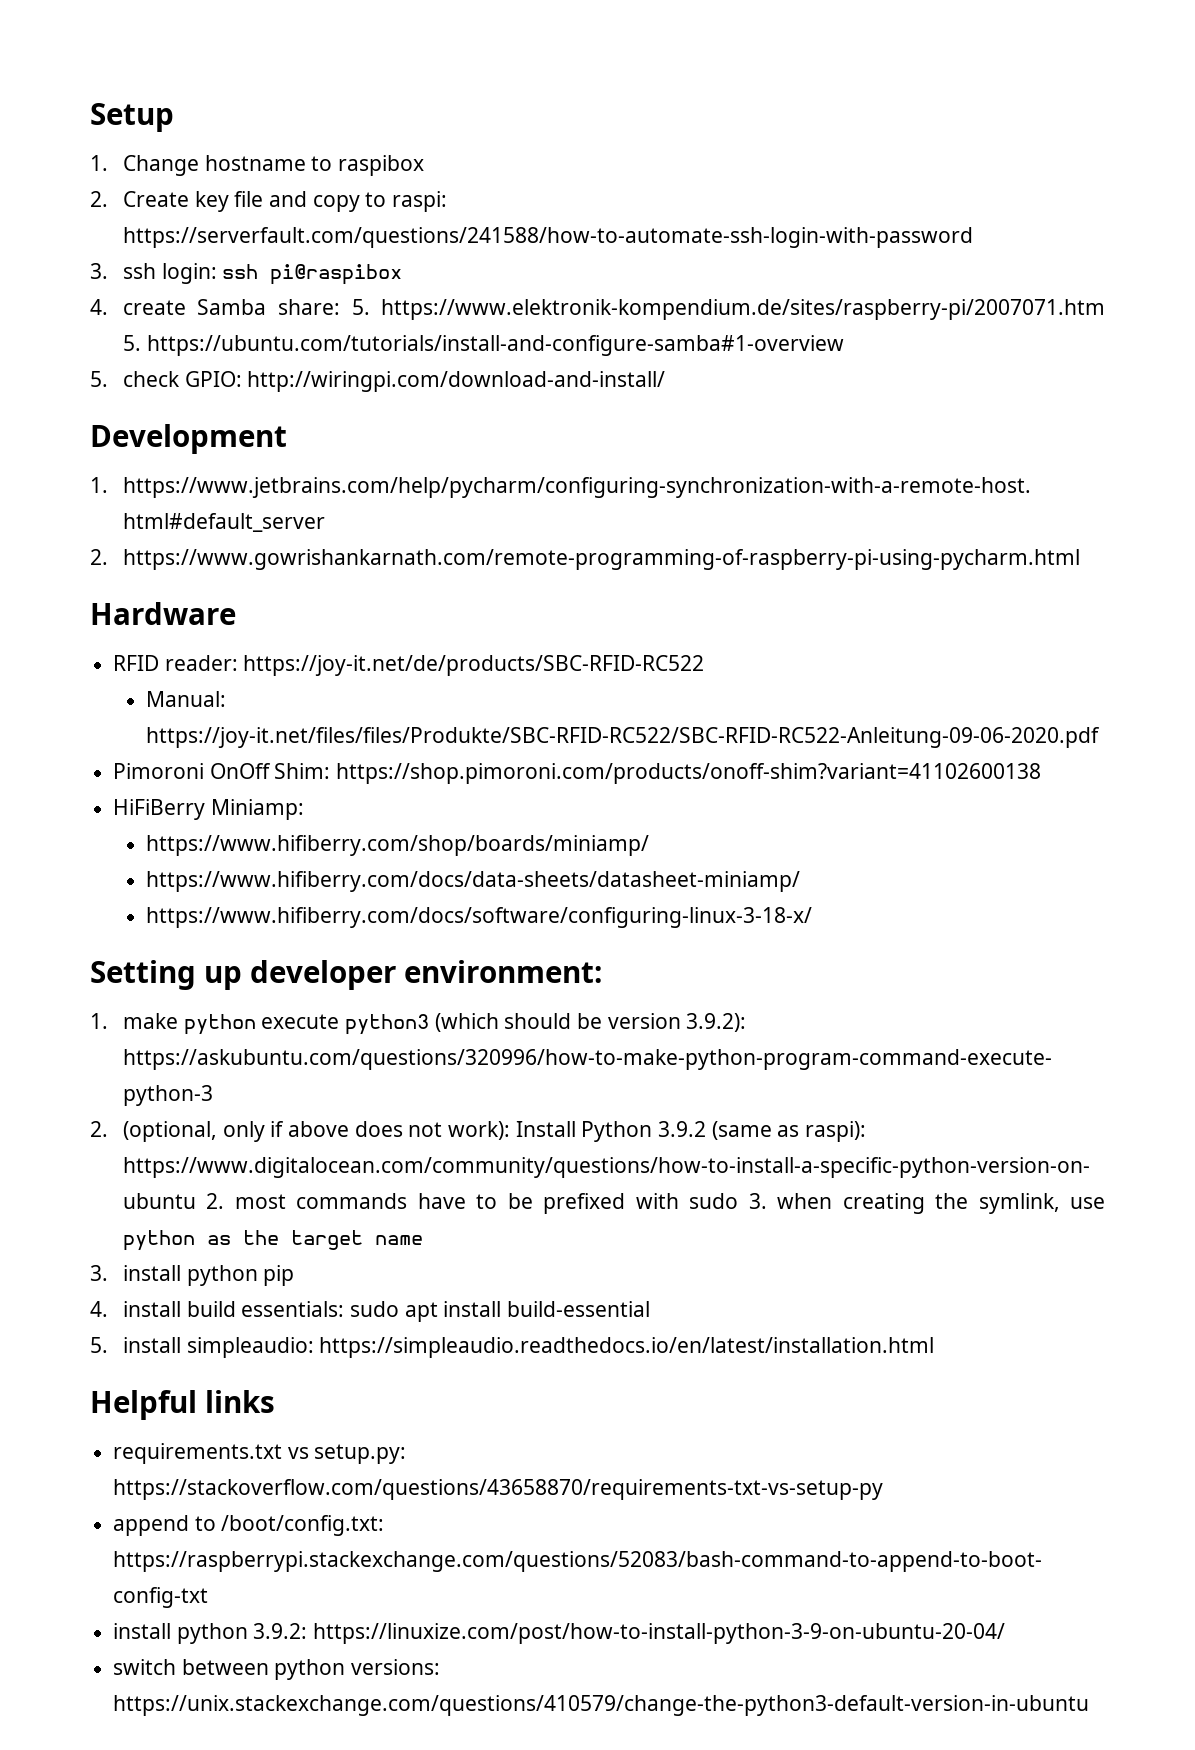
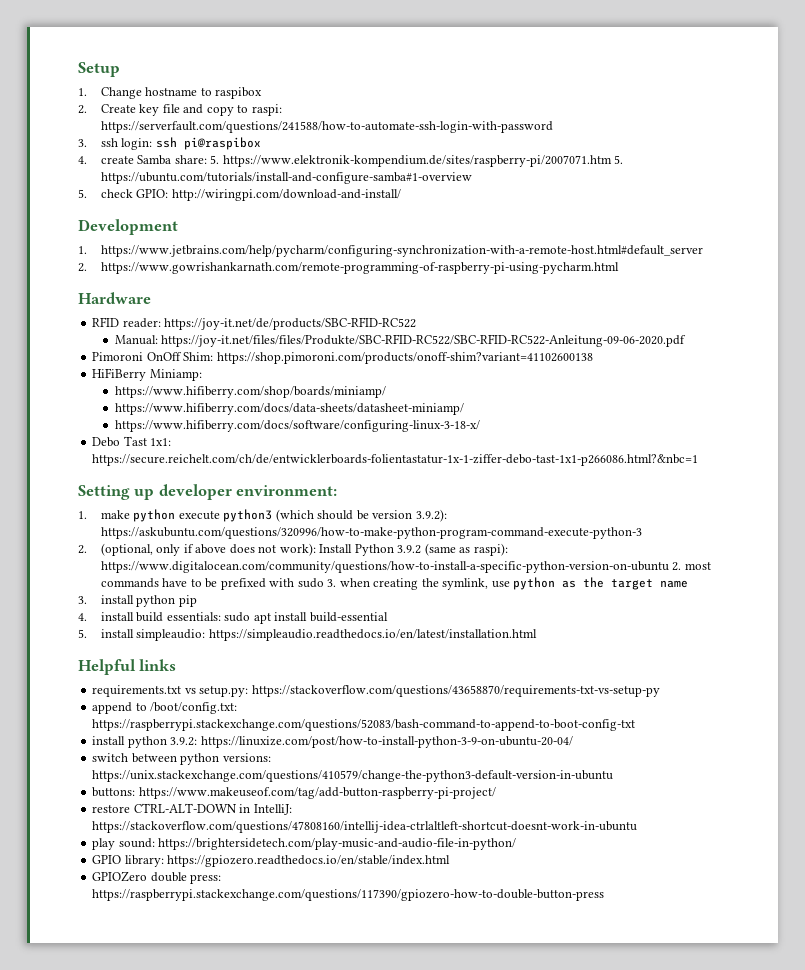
(813, 917) none -> [92,436,172,447] [92,454,699,466] // Debo Tast 1x1: https://secure.reichelt.com/ch/de/entwicklerboards-folientastatur-1x-1-ziffer-debo-tast-1x1-p266086.html?&nbc=1
(1090, 1705) none -> [92,787,496,799] [92,803,292,815] [92,821,638,833] [92,838,517,850] [92,855,451,867] [92,871,222,884] [92,889,605,901] // buttons: https://www.makeuseof.com/tag/add-button-raspberry-pi-project/ // restore CTRL-ALT-DOWN in IntelliJ: https://stackoverflow.com/questions/47808160/intellij-idea-ctrlaltleft-shortcut-doesnt-work-in-ubuntu // play sound: https://brightersidetech.com/play-music-and-audio-file-in-python/ // GPIO library: https://gpiozero.readthedocs.io/en/stable/index.html // GPIOZero double press: https://raspberrypi.stackexchange.com/questions/117390/gpiozero-how-to-double-button-press

